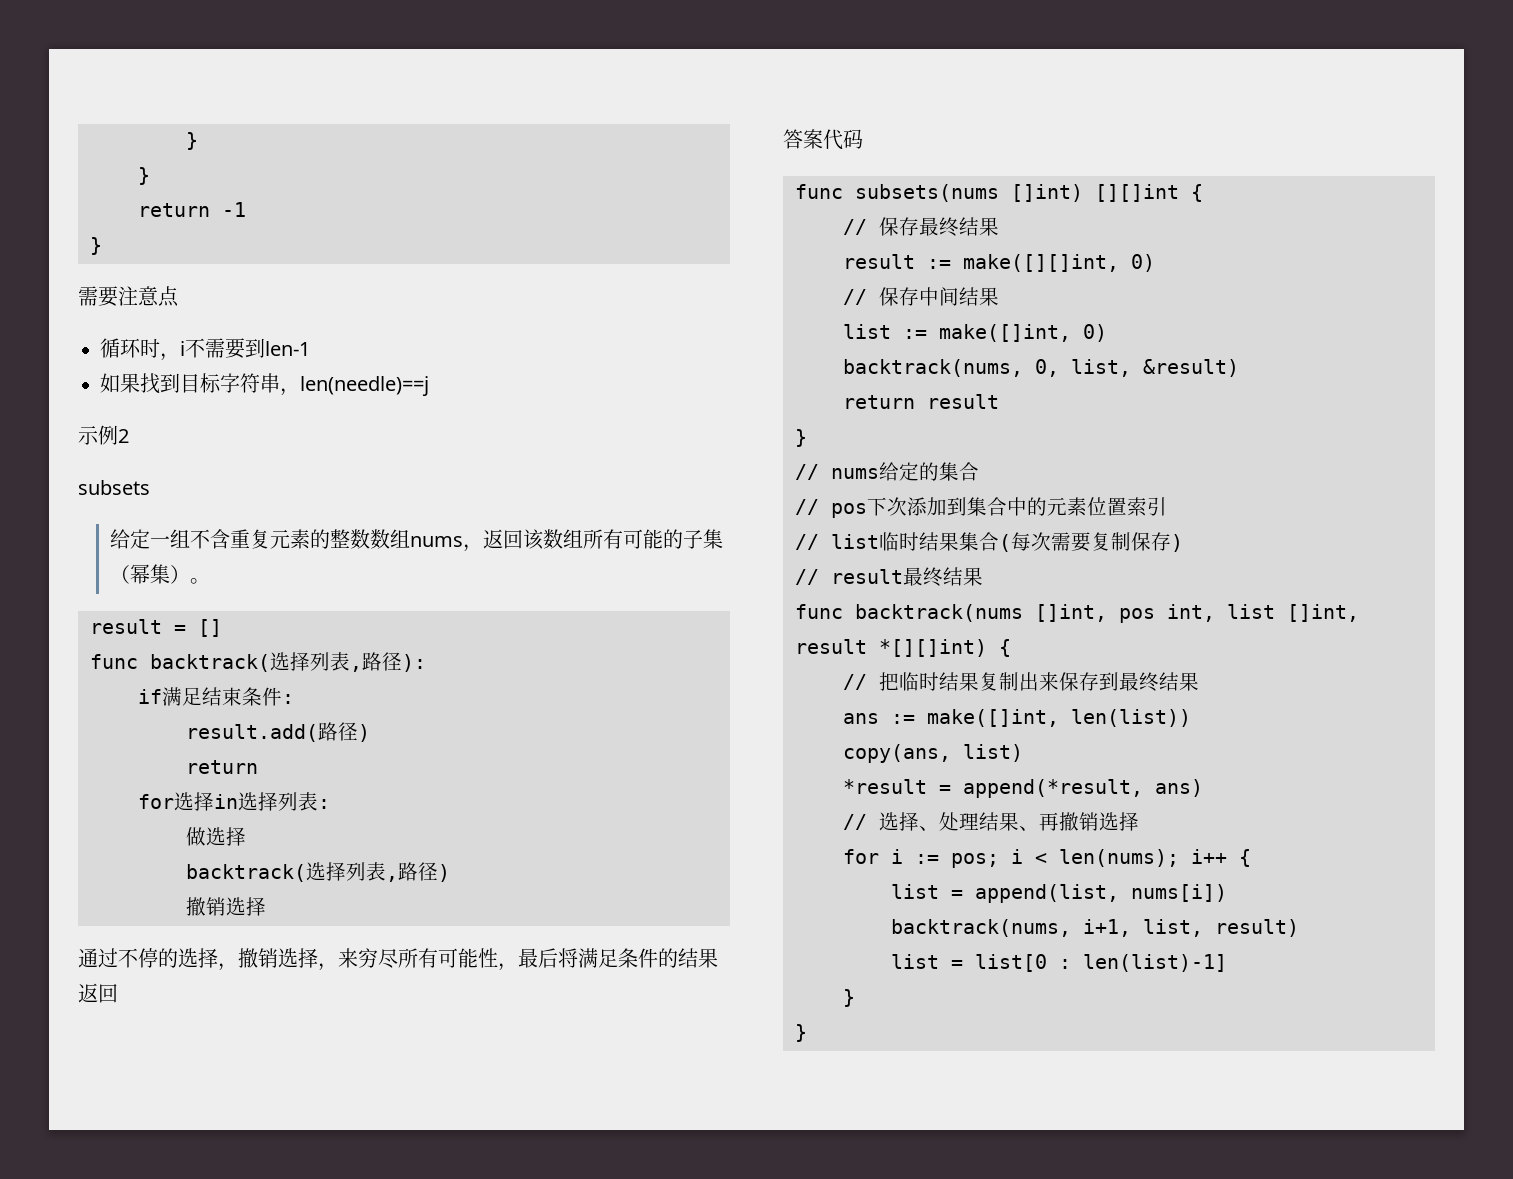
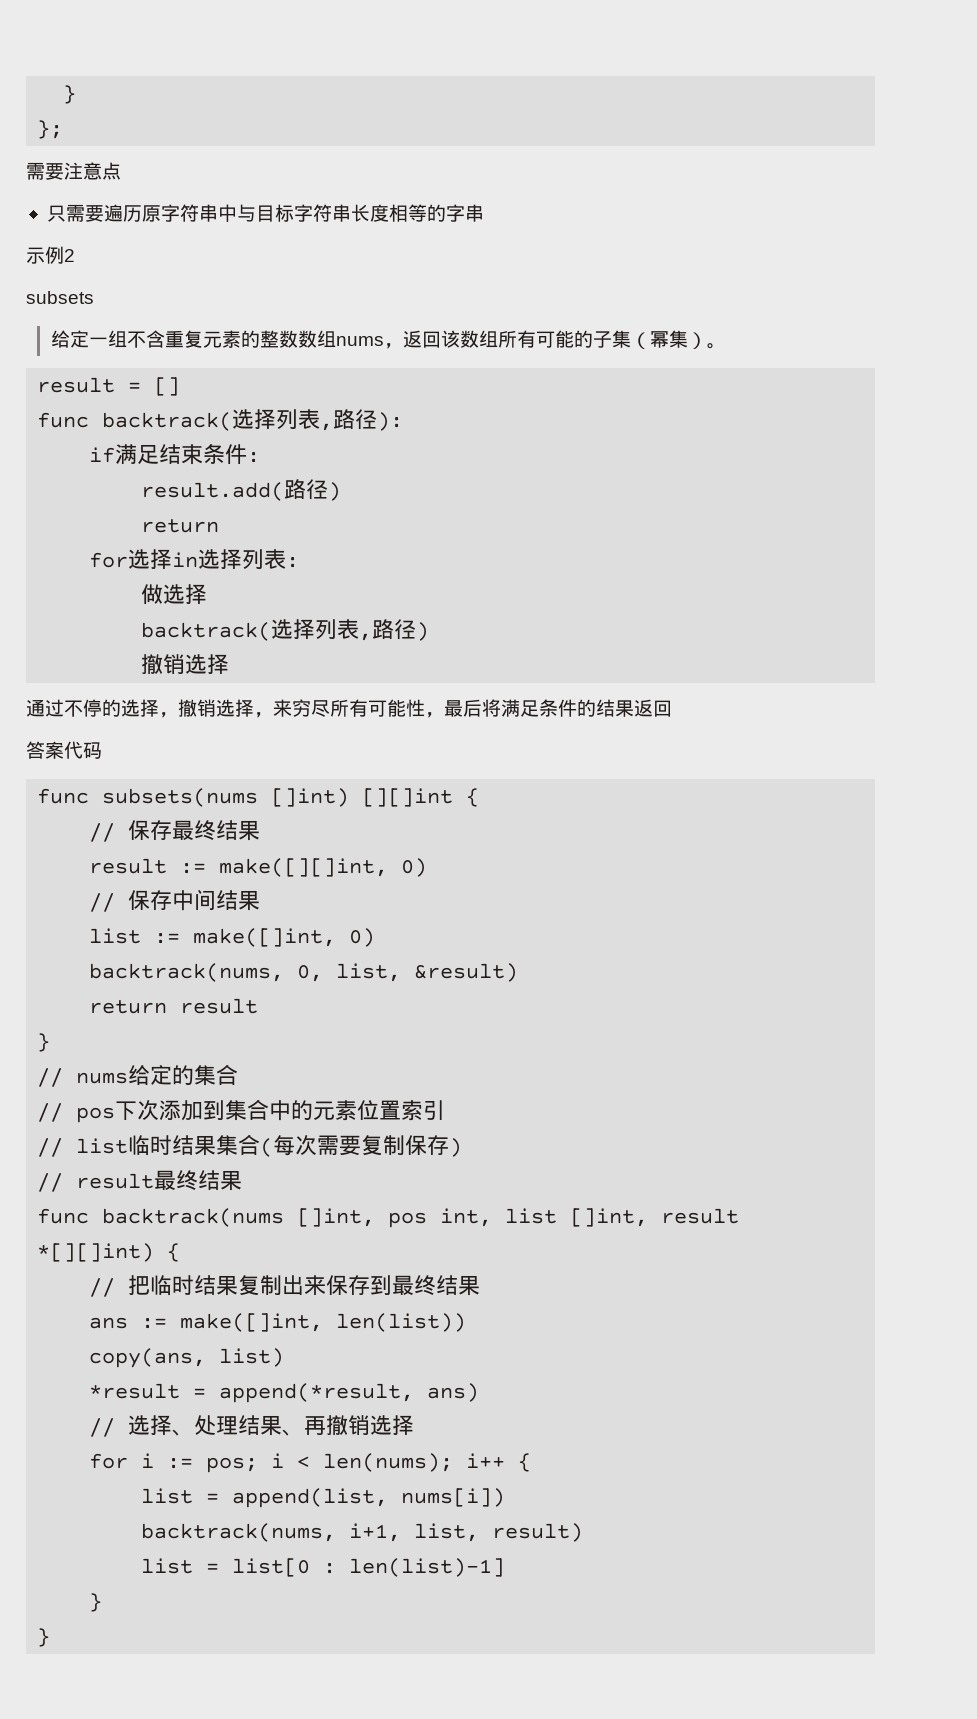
[186,132,198,150] [138,167,150,185] [138,202,246,217] [90,237,102,255] } // } // return -1 // } -> [63,85,77,104] [37,120,64,139] } // };
[100,338,310,361] [100,373,429,396] 循环时，i不需要到len-1 // 如果找到目标字符串，len(needle)==j -> [46,204,484,222] 只需要遍历原字符串中与目标字符串长度相等的字串

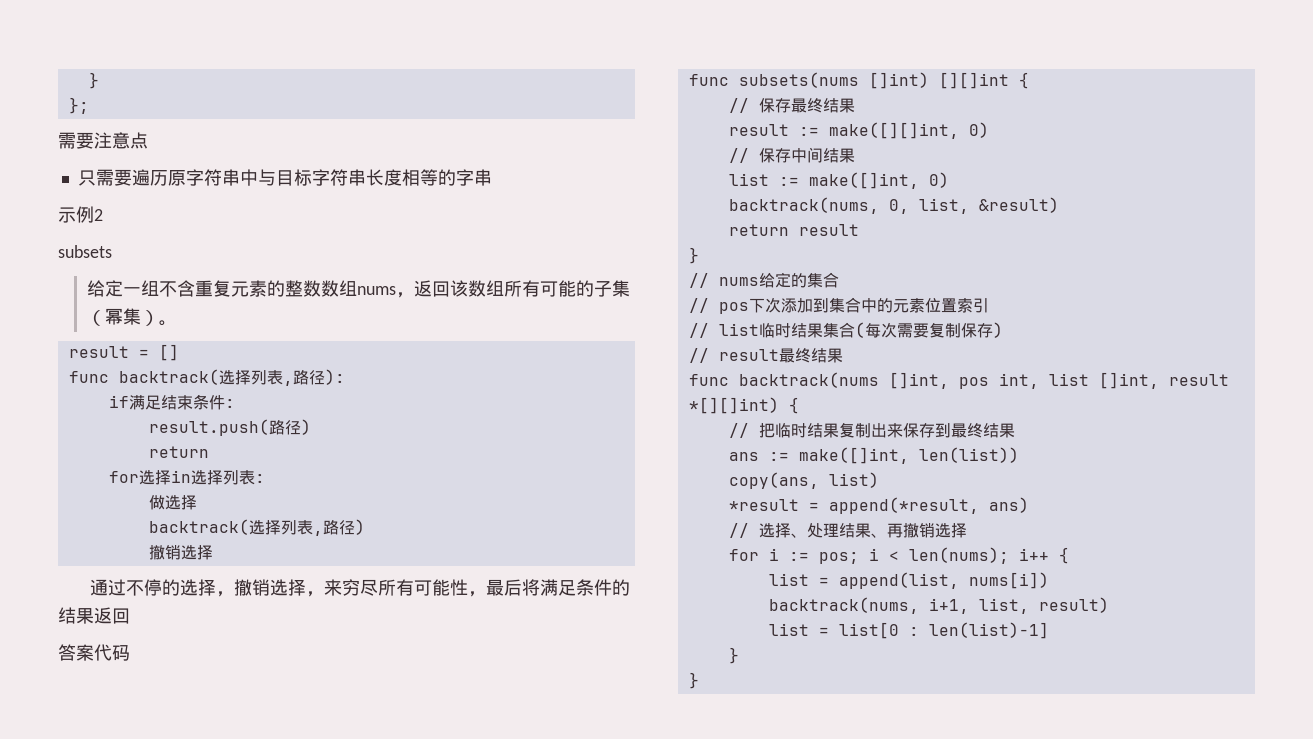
[141,482,285,501] result.add( -> [148,419,269,436] result.push(

